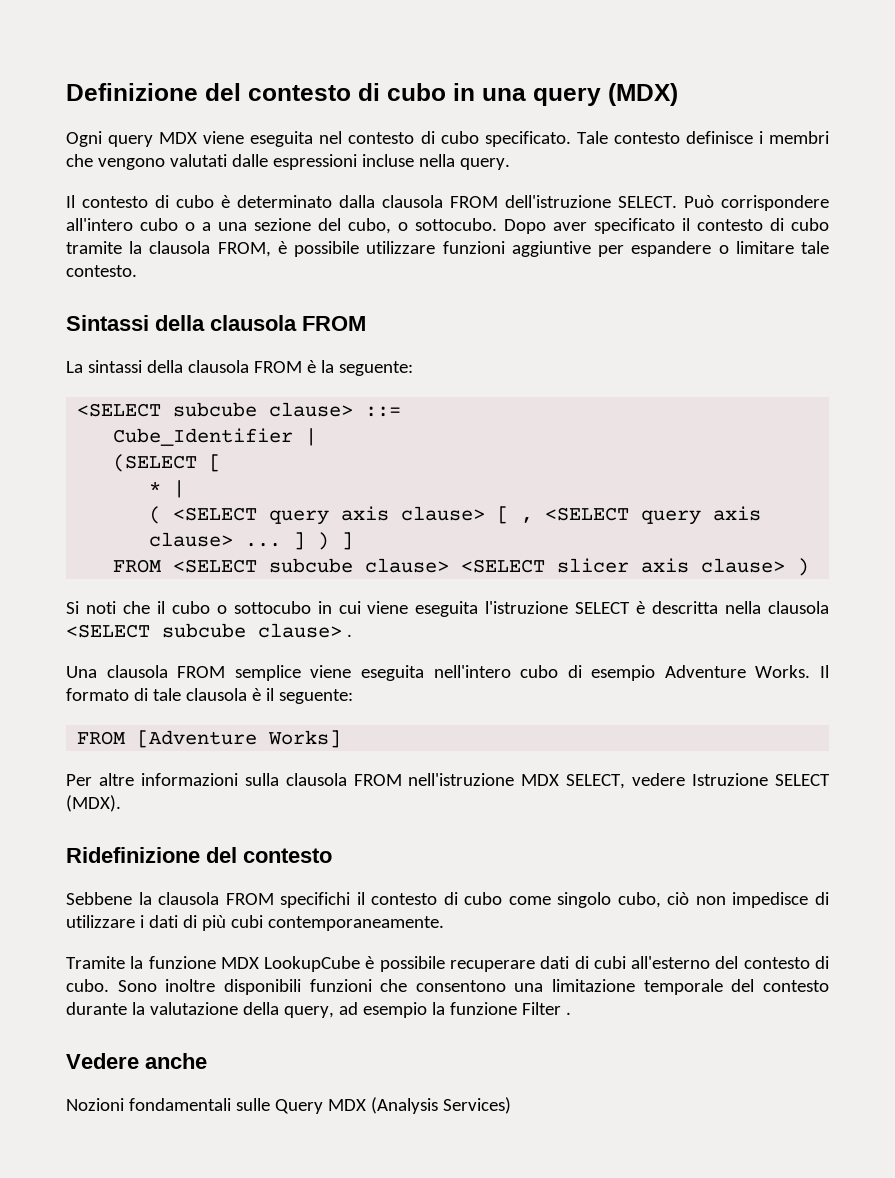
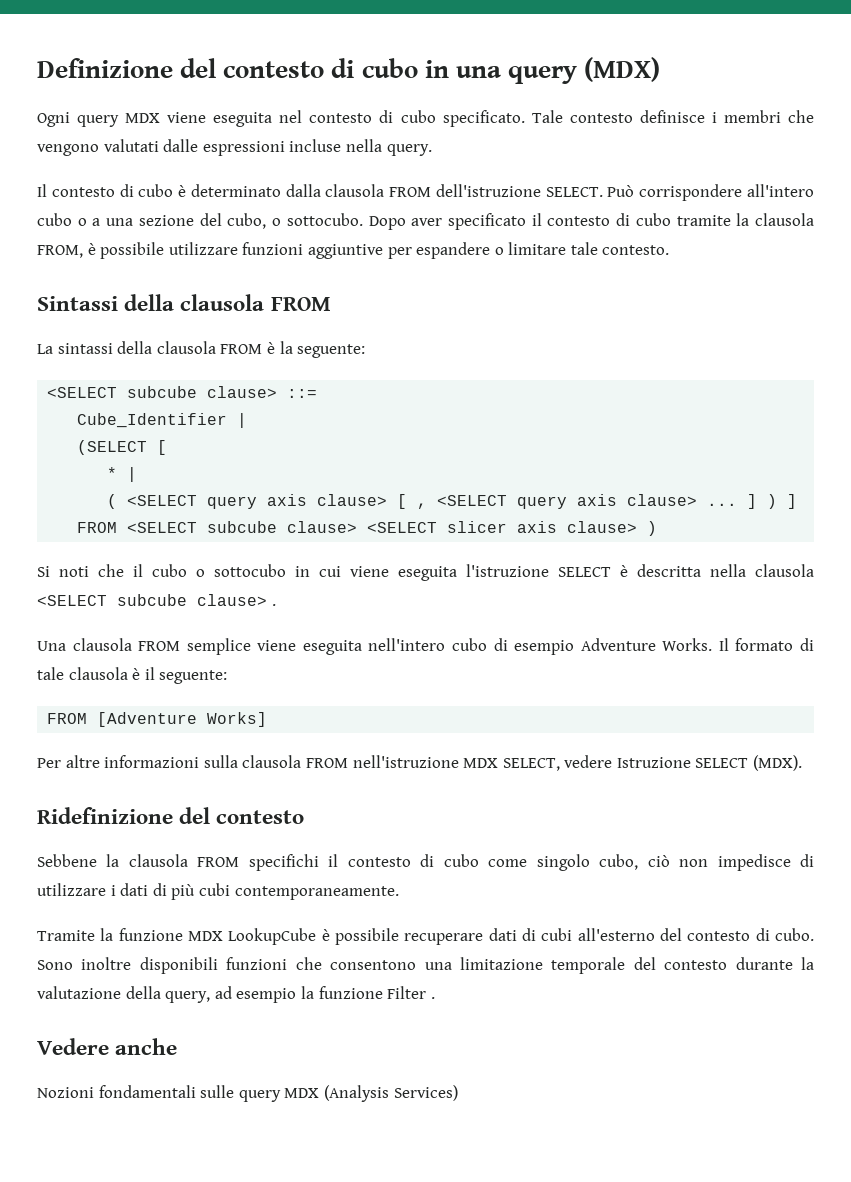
[274,1099,323,1114] Query -> [238,1090,281,1102] query

